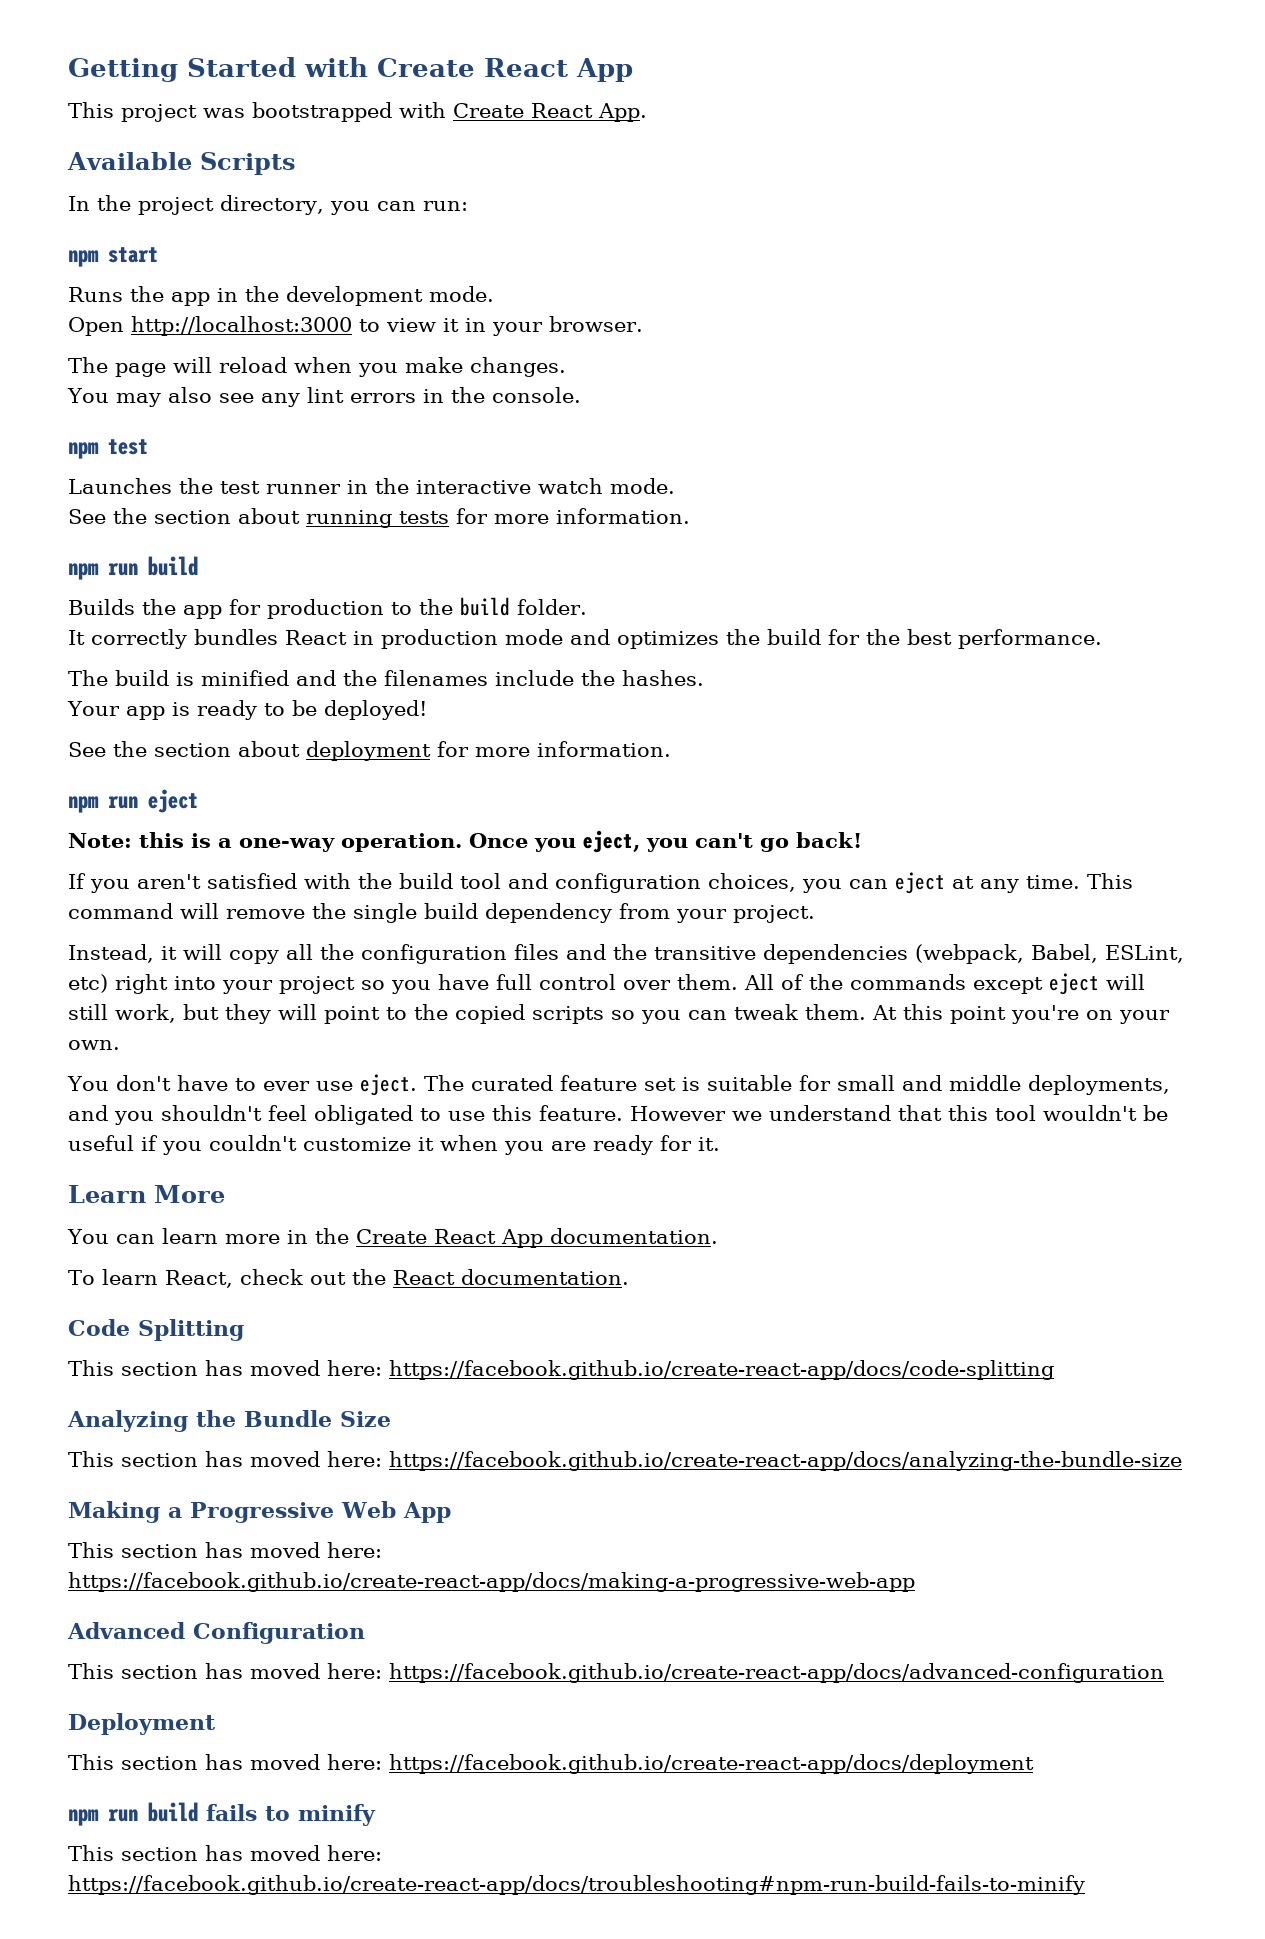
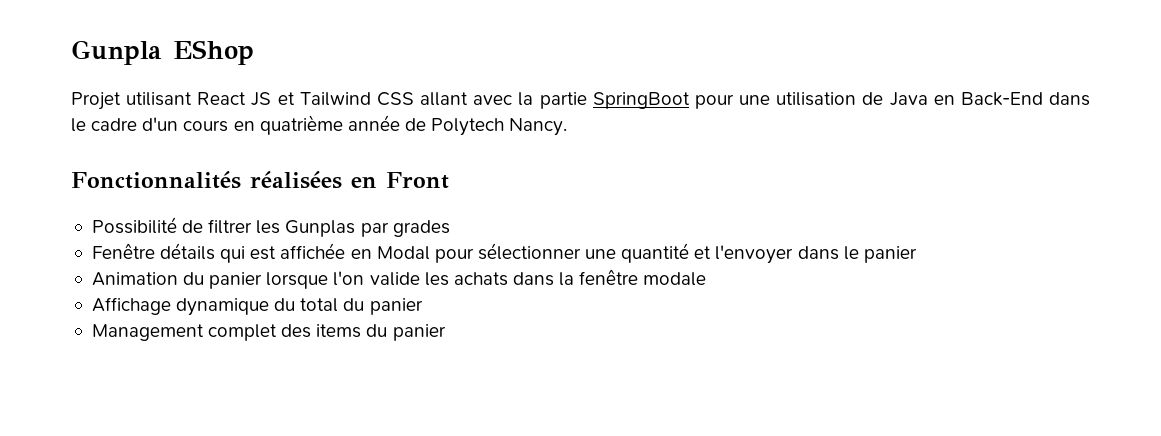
[68,57,633,82] [68,102,647,122] [67,152,296,175] [68,195,468,215] [68,247,158,267] [68,286,494,306] [68,316,643,336] [68,357,566,377] [67,387,581,407] [68,439,148,459] [68,478,675,494] [68,508,690,528] [68,556,198,580] [68,597,587,619] [68,629,1102,649] [68,670,704,686] [67,700,427,720] [68,741,671,761] [68,789,198,813] [68,830,862,853] [68,872,1133,894] [68,903,815,923] [68,944,1184,964] [68,973,1145,995] [68,1004,1170,1024] [68,1040,120,1050] [67,1074,1170,1096] [68,1105,1168,1125] [68,1135,720,1155] [68,1185,225,1203] [67,1228,718,1248] [68,1269,629,1288] [68,1319,244,1341] [68,1360,1054,1380] [67,1410,391,1432] [68,1451,1182,1471] [68,1501,451,1523] [68,1542,382,1558] [68,1572,915,1592] [67,1622,365,1644] [68,1663,1164,1683] [68,1713,216,1735] [68,1754,1034,1774] [68,1802,376,1826] [68,1845,382,1861] [68,1875,1085,1895] Getting Started with Create React App // This project was bootstrapped with Create React App. // Available Scripts // In the project directory, you can run: // npm start // Runs the app in the development mode. // Open http://localhost:3000 to view it in your browser. // The page will reload when you make changes. // You may also see any lint errors in the console. // npm test // Launches the test runner in the interactive watch mode. // See the section about running tests for more information. // npm run build // Builds the app for production to the build folder. // It correctly bundles React in production mode and optimizes the build for the best performance. // The build is minified and the filenames include the hashes. // Your app is ready to be deployed! // See the section about deployment for more information. // npm run eject // Note: this is a one-way operation. Once you eject, you can't go back! // If you aren't satisfied with the build tool and configuration choices, you can eject at any time. This command will remove the single build dependency from your project. // Instead, it will copy all the configuration files and the transitive dependencies (webpack, Babel, ESLint, etc) right into your project so you have full control over them. All of the commands except eject will still work, but they will point to the copied scripts so you can tweak them. At this point you're on your own. // You don't have to ever use eject. The curated feature set is suitable for small and middle deployments, and you shouldn't feel obligated to use this feature. However we understand that this tool wouldn't be useful if you couldn't customize it when you are ready for it. // Learn More // You can learn more in the Create React App documentation. // To learn React, check out the React documentation. // Code Splitting // This section has moved here: https://facebook.github.io/create-react-app/docs/code-splitting // Analyzing the Bundle Size // This section has moved here: https://facebook.github.io/create-react-app/docs/analyzing-the-bundle-size // Making a Progressive Web App // This section has moved here: https://facebook.github.io/create-react-app/docs/making-a-progressive-web-app // Advanced Configuration // This section has moved here: https://facebook.github.io/create-react-app/docs/advanced-configuration // Deployment // This section has moved here: https://facebook.github.io/create-react-app/docs/deployment // npm run build fails to minify // This section has moved here: https://facebook.github.io/create-react-app/docs/troubleshooting#npm-run-build-fails-to-minify -> [71,40,254,65] [71,92,1090,110] [71,115,568,136] [71,171,449,189] [91,217,450,237] [91,243,917,264] [91,269,707,289] [91,297,423,316] [91,324,446,341] Gunpla EShop // Projet utilisant React JS et Tailwind CSS allant avec la partie SpringBoot pour une utilisation de Java en Back-End dans le cadre d'un cours en quatrième année de Polytech Nancy. // Fonctionnalités réalisées en Front // Possibilité de filtrer les Gunplas par grades // Fenêtre détails qui est affichée en Modal pour sélectionner une quantité et l'envoyer dans le panier // Animation du panier lorsque l'on valide les achats dans la fenêtre modale // Affichage dynamique du total du panier // Management complet des items du panier

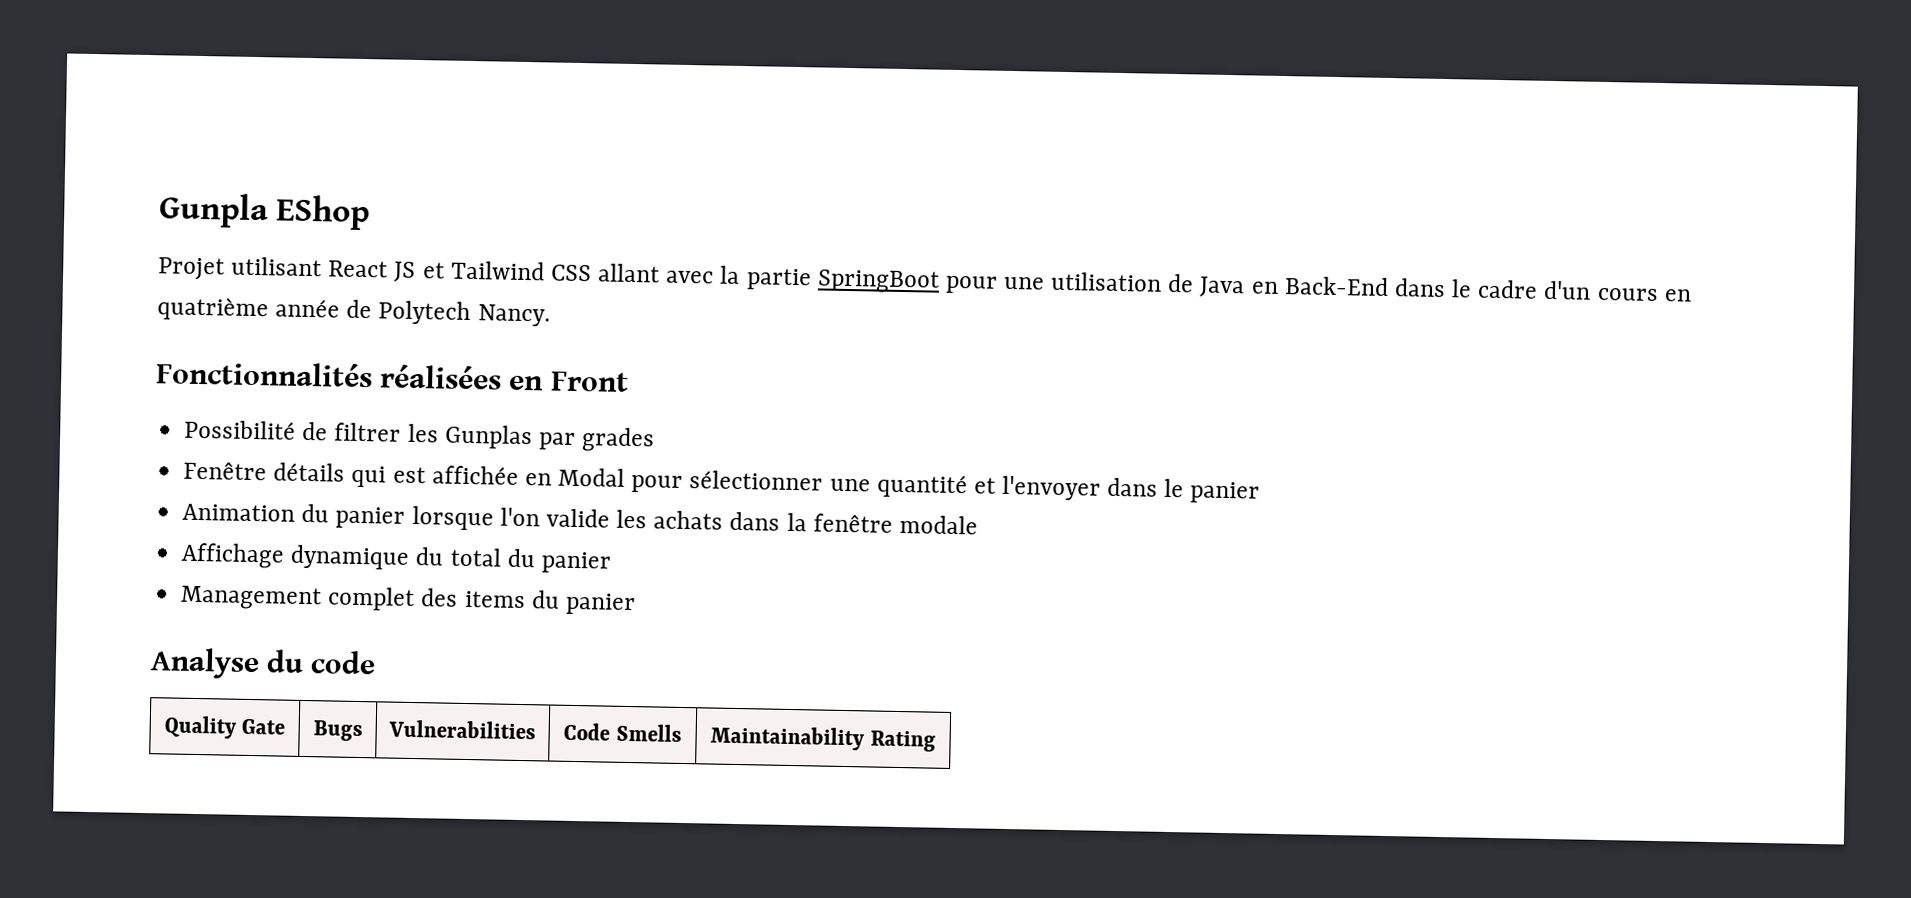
(446, 332) none -> [150,647,377,680] [163,715,286,739] [312,720,363,742] [388,719,536,740] [563,722,682,742] [710,725,936,752] // Analyse du code // Quality Gate | Bugs | Vulnerabilities | Code Smells | Maintainability Rating

